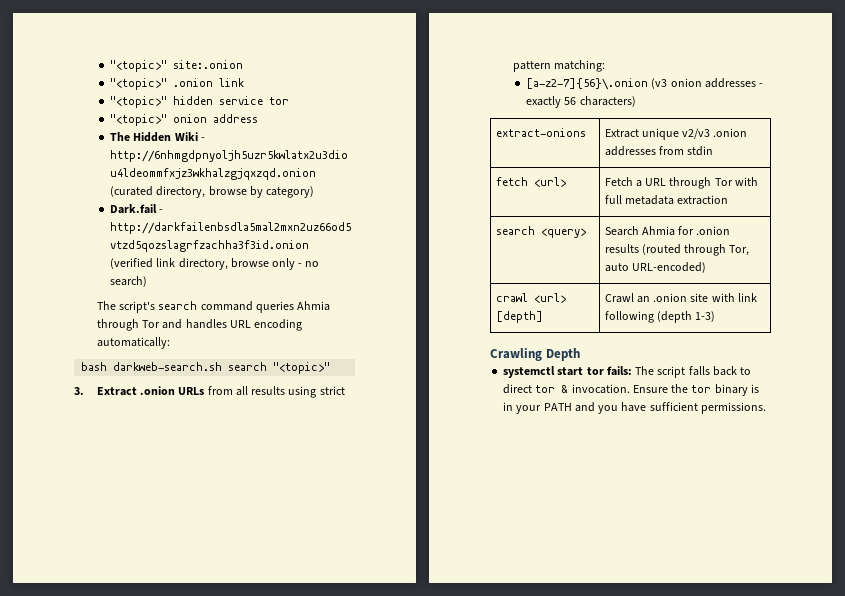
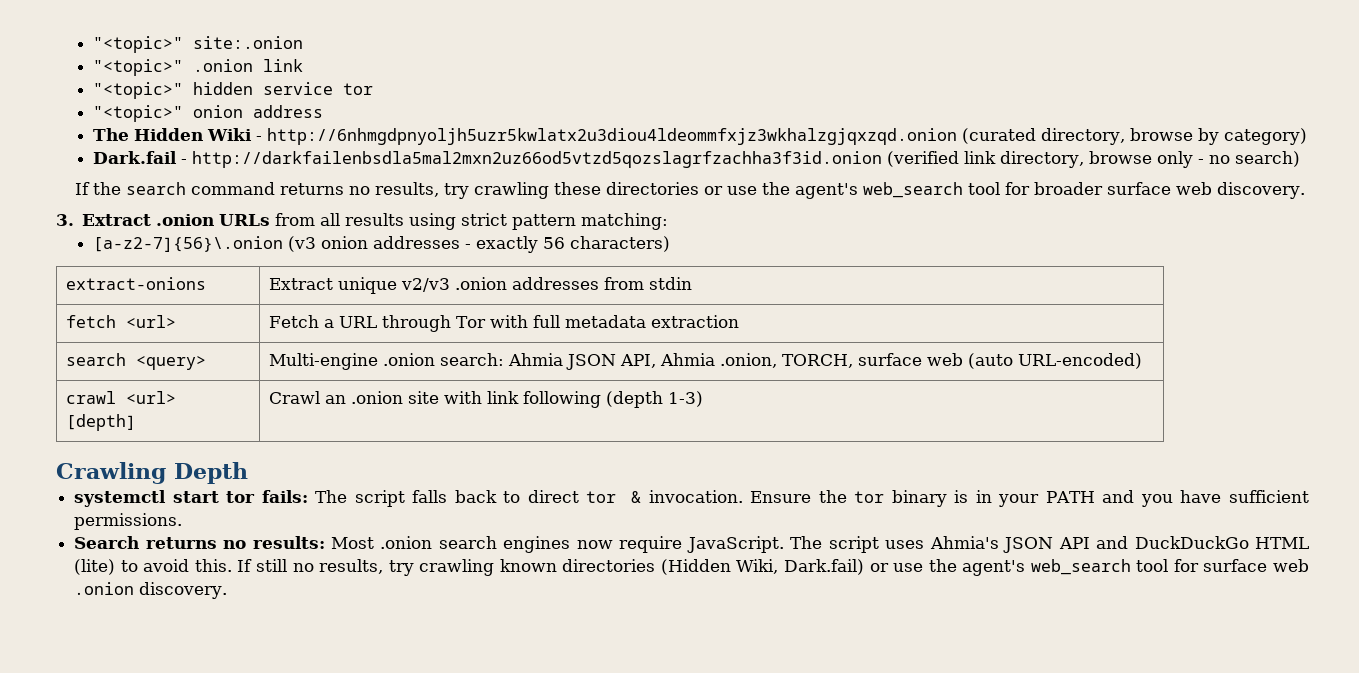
[96,301,331,313] [96,319,303,331] [96,337,170,349] [81,362,331,374] The script's search command queries Ahmia through Tor and handles URL encoding automatically: // bash darkweb-search.sh search "<topic>" -> [74,182,1305,199] If the search command returns no results, try crawling these directories or use the agent's web_search tool for broader surface web discovery.
[604,226,731,236] [604,244,750,256] [604,263,629,272] Search Ahmia for .onion results (routed through Tor, auto -> [269,353,1014,370] Multi-engine .onion search: Ahmia JSON API, Ahmia .onion, TORCH, surface web (auto
(766, 408) none -> [74,536,1310,553] [74,559,1309,576] [74,582,228,599] // Search returns no results: Most .onion search engines now require JavaScript. The script uses Ahmia's JSON API and DuckDuckGo HTML (lite) to avoid this. If still no results, try crawling known directories (Hidden Wiki, Dark.fail) or use the agent's web_search tool for surface web .onion discovery.

